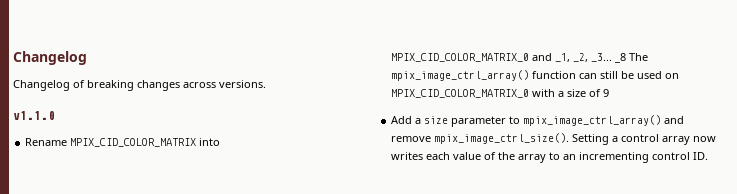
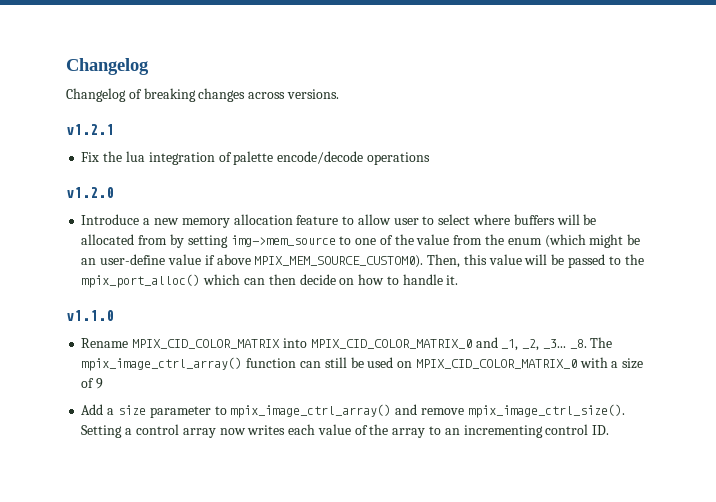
(266, 84) none -> [66,124,114,135] [81,151,430,165] [66,187,114,198] [81,214,597,228] [81,234,641,248] [81,254,644,268] [81,274,459,288] // v1.2.1 // Fix the lua integration of palette encode/decode operations // v1.2.0 // Introduce a new memory allocation feature to allow user to select where buffers will be allocated from by setting img->mem_source to one of the value from the enum (which might be an user-define value if above MPIX_MEM_SOURCE_CUSTOM0). Then, this value will be passed to the mpix_port_alloc() which can then decide on how to handle it.
[614,53,627,63] _8 -> [569,339,587,349] _8.

